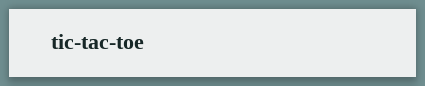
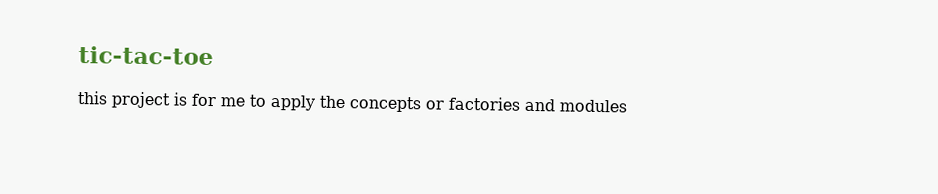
(144, 41) none -> [77,90,627,113] // this project is for me to apply the concepts or factories and modules

